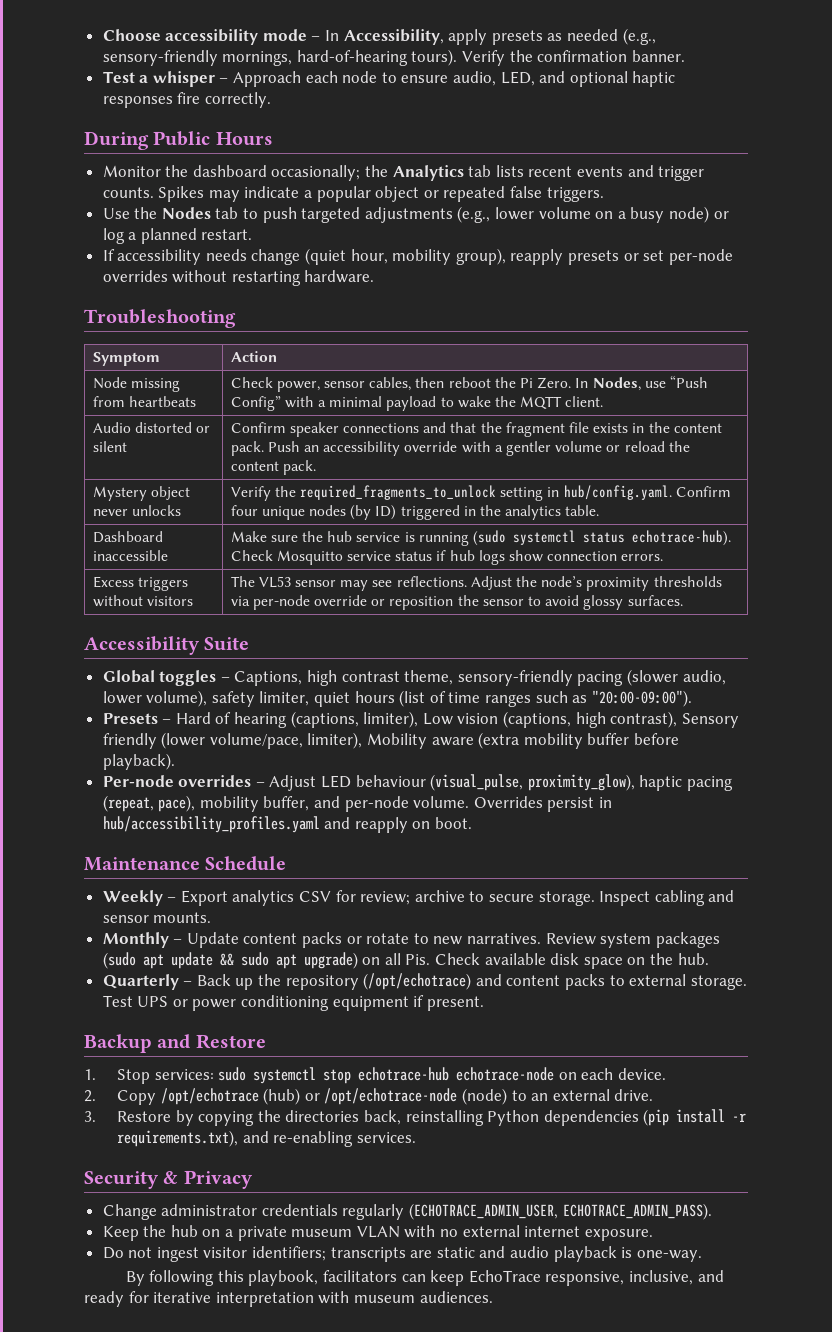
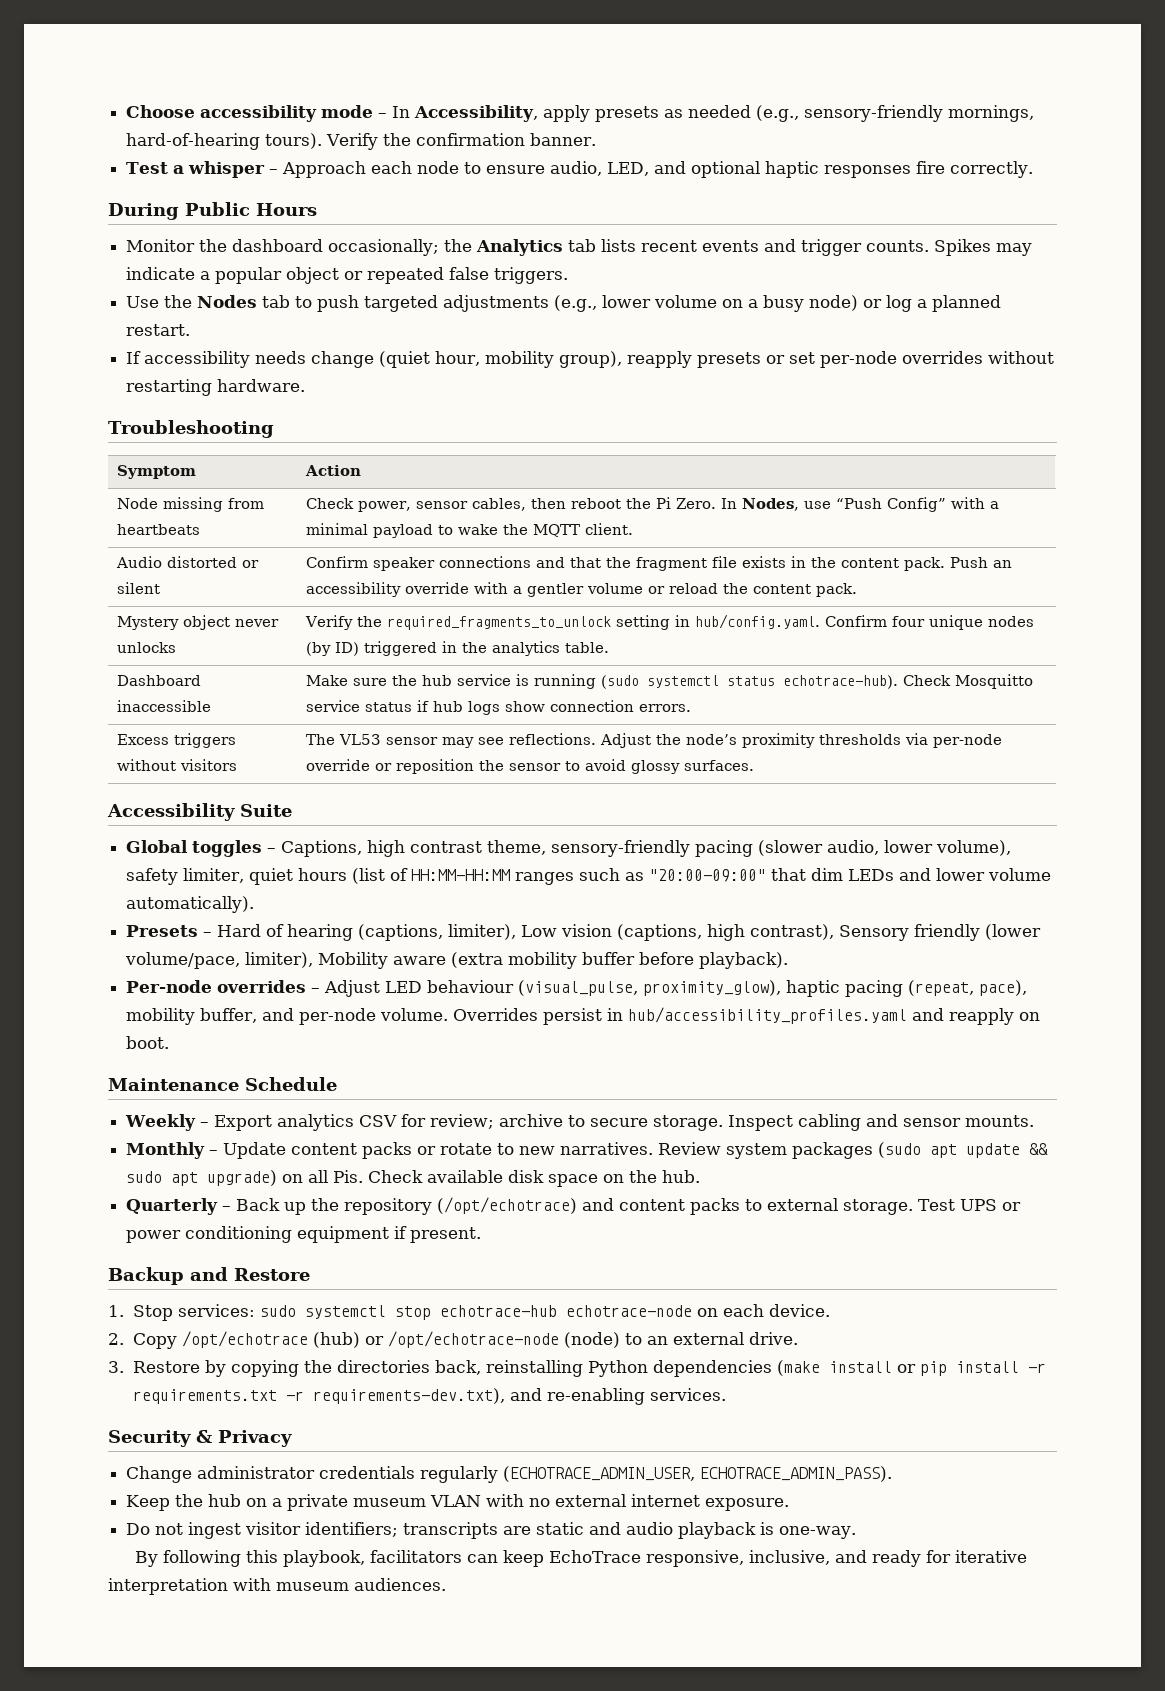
[448,692,481,703] time -> [411,869,511,881] HH:MM-HH:MM
[591,690,692,707] "20:00-09:00"). -> [649,868,1052,882] [126,896,255,913] "20:00-09:00" that dim LEDs and lower volume automatically).
[643,1109,747,1126] [117,1130,239,1147] (pip install -r requirements.txt), -> [776,1360,1046,1376] [132,1388,505,1404] (make install or pip install -r requirements.txt -r requirements-dev.txt),

